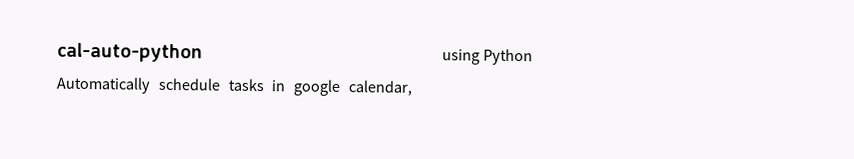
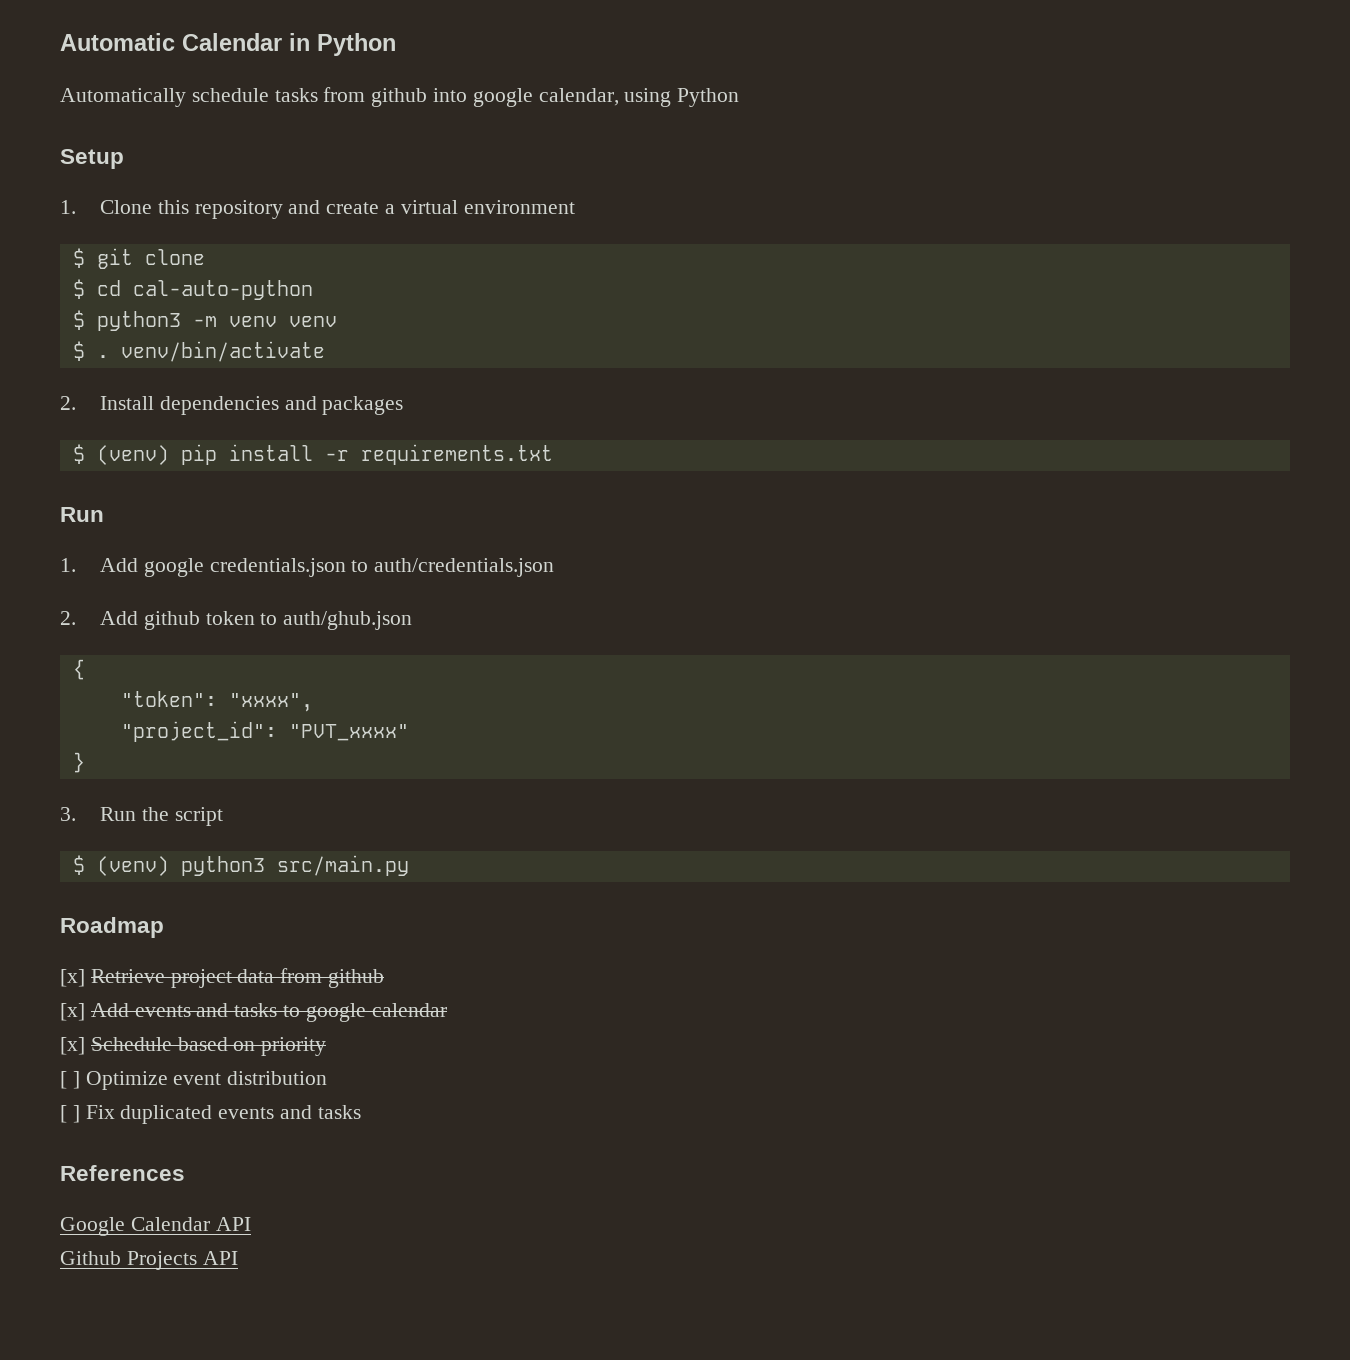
[57,42,203,63] cal-auto-python -> [60,33,396,56] Automatic Calendar in Python
[271,80,286,92] in -> [323,87,468,107] from github into
(533, 57) none -> [60,149,124,169] [60,200,575,219] [72,248,205,269] [72,279,313,300] [72,310,337,331] [72,341,325,362] [60,396,404,415] [72,444,553,465] [60,507,104,522] [60,558,555,577] [60,611,413,630] [72,659,85,680] [120,691,313,712] [120,721,409,742] [72,752,85,773] [60,807,223,826] [72,855,409,876] [60,917,164,938] [60,968,385,988] [60,1003,447,1022] [60,1037,327,1056] [60,1071,328,1090] [60,1105,361,1124] [60,1165,185,1181] [60,1217,251,1236] [60,1251,238,1270] // Setup // 1. Clone this repository and create a virtual environment // $ git clone // $ cd cal-auto-python // $ python3 -m venv venv // $ . venv/bin/activate // 2. Install dependencies and packages // $ (venv) pip install -r requirements.txt // Run // 1. Add google credentials.json to auth/credentials.json // 2. Add github token to auth/ghub.json // { // "token": "xxxx", // "project_id": "PVT_xxxx" // } // 3. Run the script // $ (venv) python3 src/main.py // Roadmap // [x] Retrieve project data from github // [x] Add events and tasks to google calendar // [x] Schedule based on priority // [ ] Optimize event distribution // [ ] Fix duplicated events and tasks // References // Google Calendar API // Github Projects API

